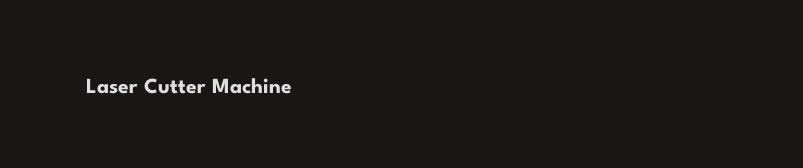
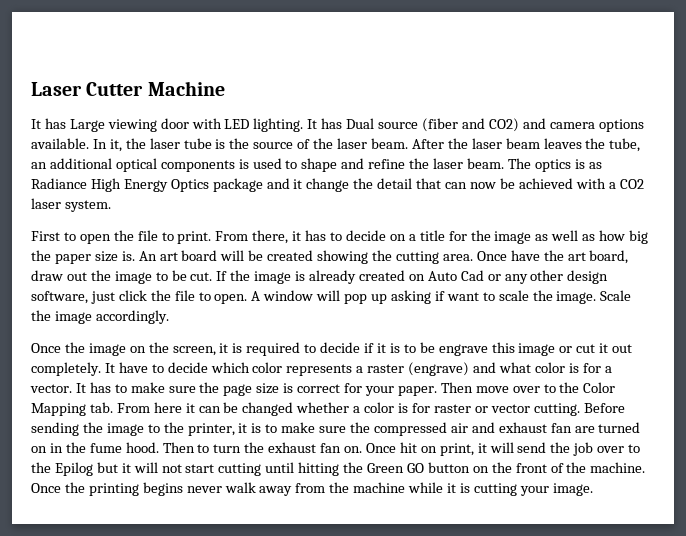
(292, 86) none -> [31,118,644,132] [31,138,641,152] [31,158,602,172] [31,178,644,192] [31,198,111,212] [31,230,649,244] [31,250,629,264] [31,270,609,284] [31,290,632,304] [31,310,169,324] [31,342,633,356] [31,362,612,376] [30,382,616,396] [31,402,625,416] [31,422,641,436] [31,442,641,456] [31,462,646,476] [31,482,593,496] // It has Large viewing door with LED lighting. It has Dual source (fiber and CO2) and camera options available. In it, the laser tube is the source of the laser beam. After the laser beam leaves the tube, an additional optical components is used to shape and refine the laser beam. The optics is as Radiance High Energy Optics package and it change the detail that can now be achieved with a CO2 laser system. // First to open the file to print. From there, it has to decide on a title for the image as well as how big the paper size is. An art board will be created showing the cutting area. Once have the art board, draw out the image to be cut. If the image is already created on Auto Cad or any other design software, just click the file to open. A window will pop up asking if want to scale the image. Scale the image accordingly. // Once the image on the screen, it is required to decide if it is to be engrave this image or cut it out completely. It have to decide which color represents a raster (engrave) and what color is for a vector. It has to make sure the page size is correct for your paper. Then move over to the Color Mapping tab. From here it can be changed whether a color is for raster or vector cutting. Before sending the image to the printer, it is to make sure the compressed air and exhaust fan are turned on in the fume hood. Then to turn the exhaust fan on. Once hit on print, it will send the job over to the Epilog but it will not start cutting until hitting the Green GO button on the front of the machine. Once the printing begins never walk away from the machine while it is cutting your image.

